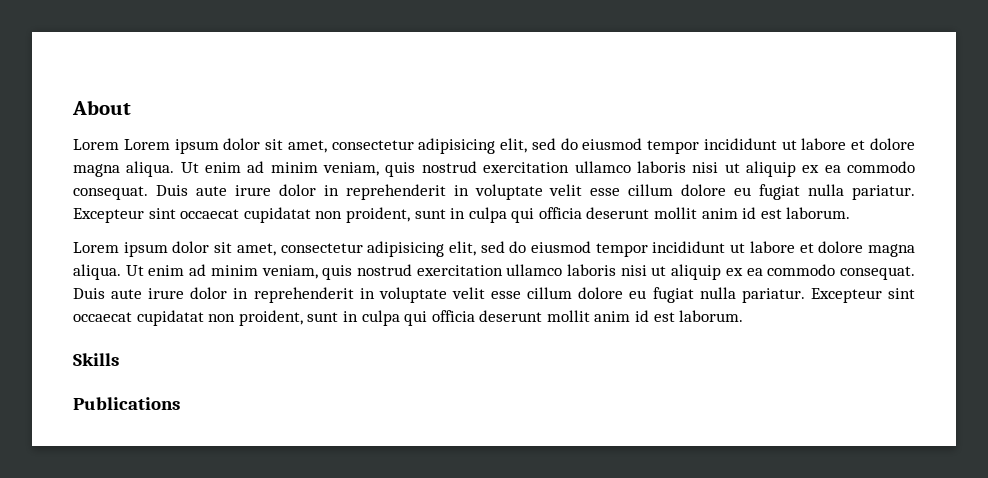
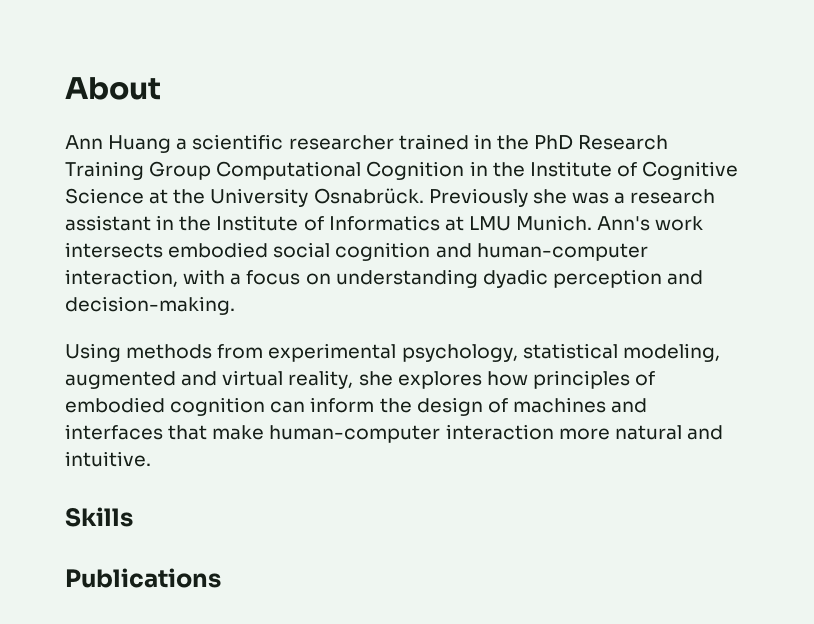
[73,138,915,154] [73,161,916,177] [73,184,915,200] [73,207,851,223] [73,241,916,257] [73,264,916,280] [73,287,915,303] [73,310,744,326] Lorem Lorem ipsum dolor sit amet, consectetur adipisicing elit, sed do eiusmod tempor incididunt ut labore et dolore magna aliqua. Ut enim ad minim veniam, quis nostrud exercitation ullamco laboris nisi ut aliquip ex ea commodo consequat. Duis aute irure dolor in reprehenderit in voluptate velit esse cillum dolore eu fugiat nulla pariatur. Excepteur sint occaecat cupidatat non proident, sunt in culpa qui officia deserunt mollit anim id est laborum. // Lorem ipsum dolor sit amet, consectetur adipisicing elit, sed do eiusmod tempor incididunt ut labore et dolore magna aliqua. Ut enim ad minim veniam, quis nostrud exercitation ullamco laboris nisi ut aliquip ex ea commodo consequat. Duis aute irure dolor in reprehenderit in voluptate velit esse cillum dolore eu fugiat nulla pariatur. Excepteur sint occaecat cupidatat non proident, sunt in culpa qui officia deserunt mollit anim id est laborum. -> [65,134,669,153] [65,161,739,180] [65,188,716,207] [65,215,704,231] [65,242,648,261] [65,269,704,288] [65,296,235,315] [65,343,720,362] [65,370,656,389] [65,397,648,416] [65,424,723,443] [65,451,151,467] Ann Huang a scientific researcher trained in the PhD Research Training Group Computational Cognition in the Institute of Cognitive Science at the University Osnabrück. Previously she was a research assistant in the Institute of Informatics at LMU Munich. Ann's work intersects embodied social cognition and human-computer interaction, with a focus on understanding dyadic perception and decision-making. // Using methods from experimental psychology, statistical modeling, augmented and virtual reality, she explores how principles of embodied cognition can inform the design of machines and interfaces that make human-computer interaction more natural and intuitive.

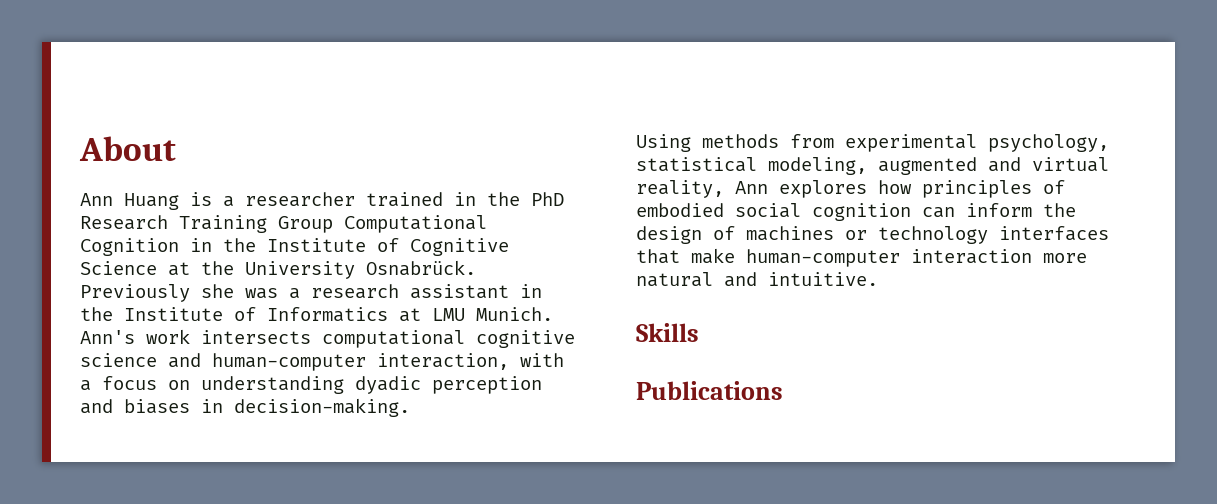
[176,134,284,150] a scientific -> [190,192,234,207] is a
[168,242,431,261] embodied social cognition -> [322,330,575,348] [80,353,157,367] computational cognitive science
(704, 277) none -> [124,399,223,414] biases in
[358,371,393,386] she -> [735,181,768,194] Ann
(165, 405) none -> [735,203,801,218] social
[611,398,648,413] and -> [845,226,988,244] or technology

